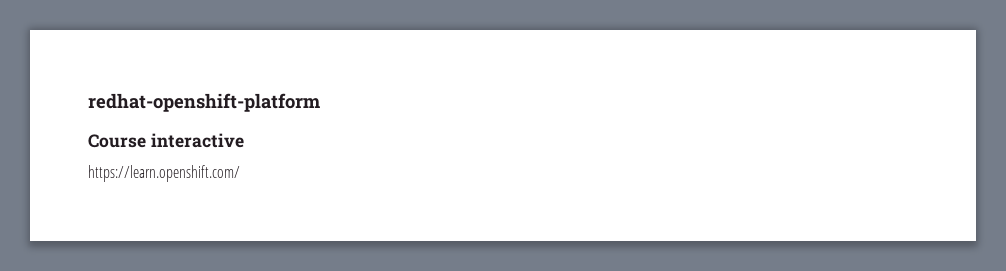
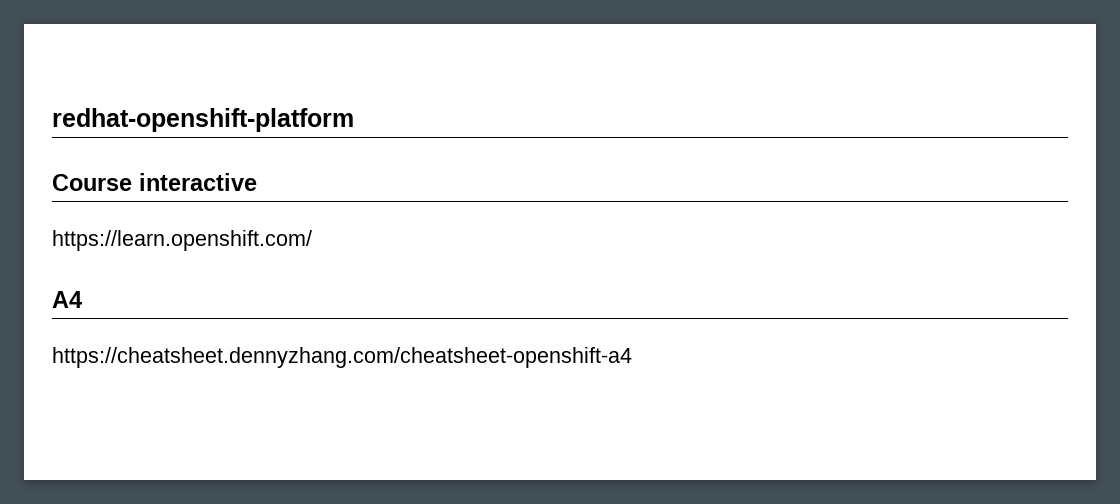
(240, 173) none -> [52,291,82,308] [52,347,632,368] // A4 // https://cheatsheet.dennyzhang.com/cheatsheet-openshift-a4

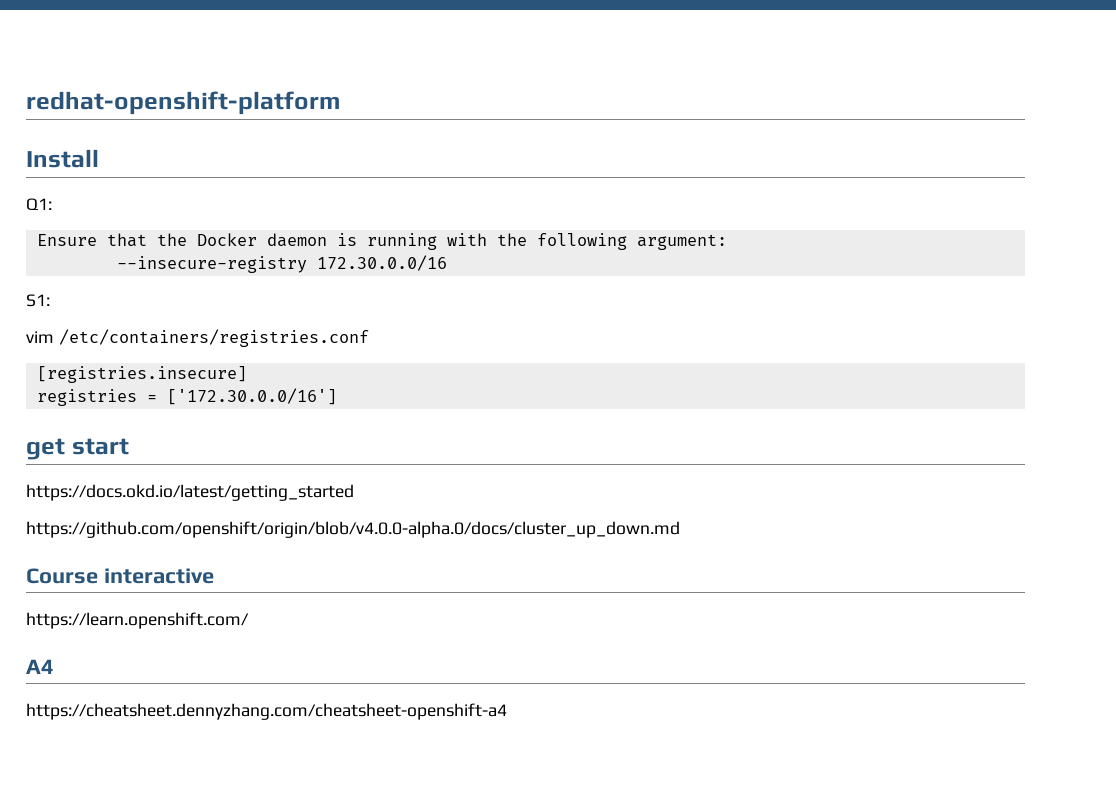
(354, 120) none -> [26,149,99,168] [26,198,52,210] [36,233,727,250] [116,255,447,273] [26,294,50,307] [26,329,369,347] [36,366,247,383] [36,388,337,406] [26,438,129,460] [26,484,354,501] [26,521,680,538] // Install // Q1: // Ensure that the Docker daemon is running with the following argument: // --insecure-registry 172.30.0.0/16 // S1: // vim /etc/containers/registries.conf // [registries.insecure] // registries = ['172.30.0.0/16'] // get start // https://docs.okd.io/latest/getting_started // https://github.com/openshift/origin/blob/v4.0.0-alpha.0/docs/cluster_up_down.md

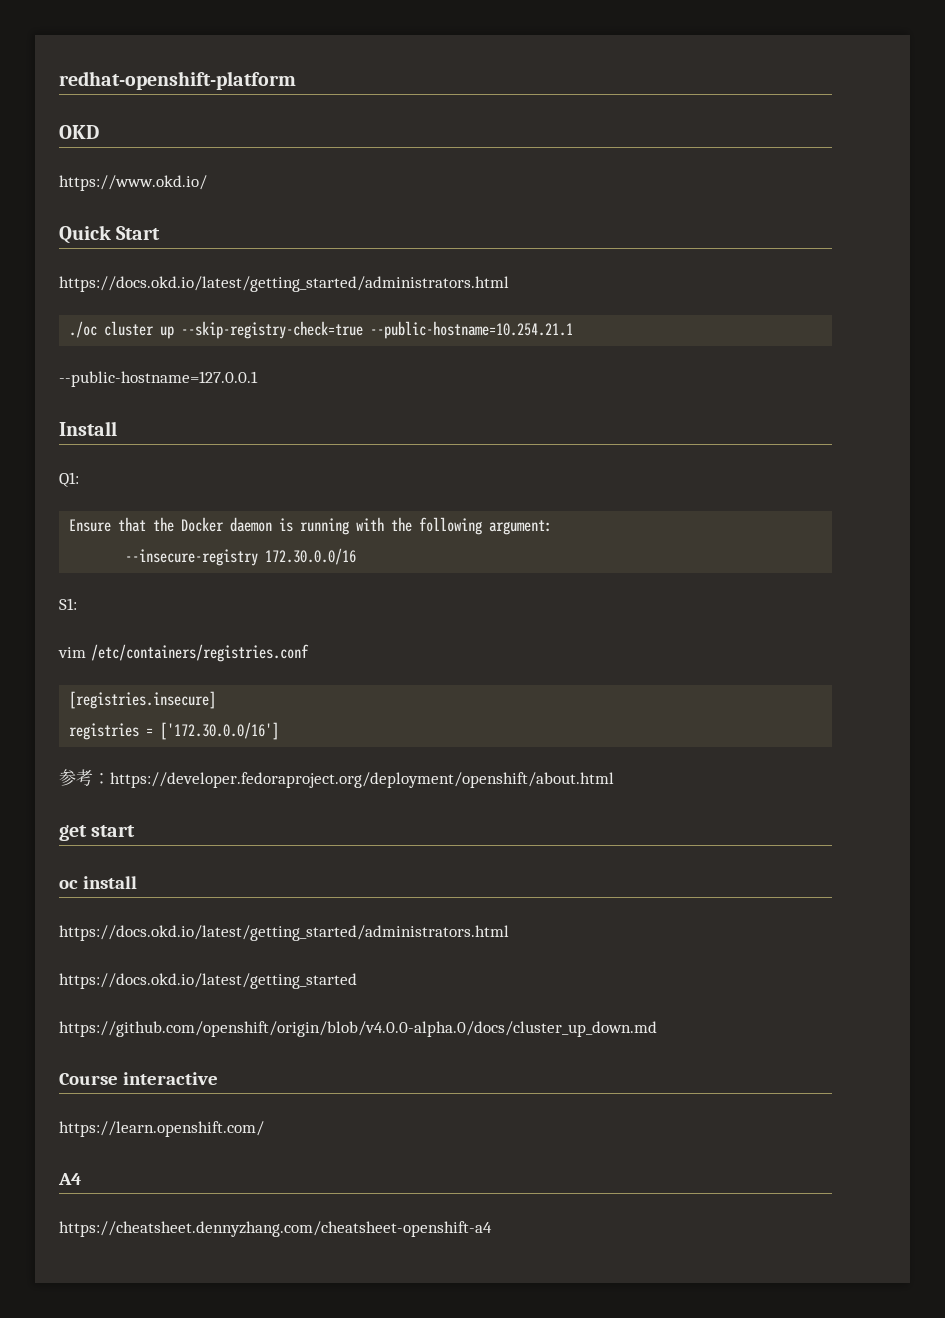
(340, 103) none -> [59,125,99,139] [59,175,207,191] [59,225,161,244] [59,276,509,292] [69,321,574,339] [59,371,258,387] // OKD // https://www.okd.io/ // Quick Start // https://docs.okd.io/latest/getting_started/administrators.html // ./oc cluster up --skip-registry-check=true --public-hostname=10.254.21.1 // --public-hostname=127.0.0.1
(337, 396) none -> [59,769,614,788] // 参考：https://developer.fedoraproject.org/deployment/openshift/about.html
(129, 446) none -> [59,876,137,889] [59,925,509,941] // oc install // https://docs.okd.io/latest/getting_started/administrators.html

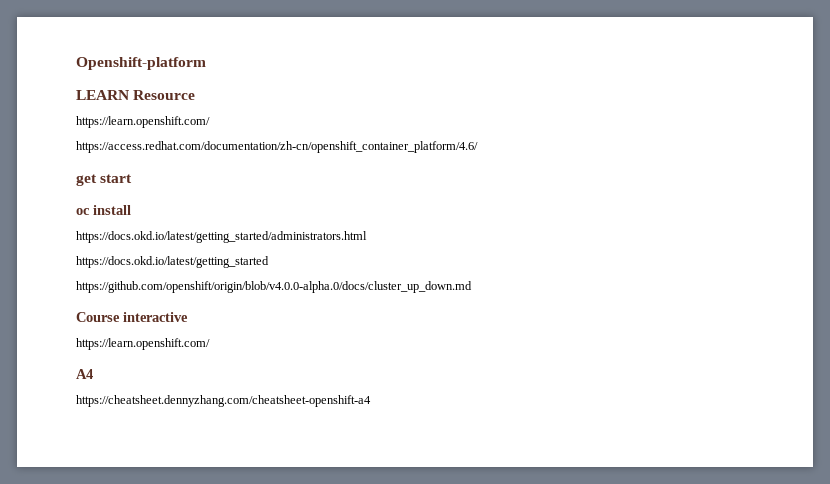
[59,71,296,90] [59,125,99,139] [59,175,207,191] [59,225,161,244] [59,276,509,292] [69,321,574,339] [59,371,258,387] [59,421,117,436] [59,472,79,487] [69,517,553,535] [125,548,357,566] [59,598,77,610] [58,644,309,662] [69,691,217,709] [69,722,280,740] [59,769,614,788] redhat-openshift-platform // OKD // https://www.okd.io/ // Quick Start // https://docs.okd.io/latest/getting_started/administrators.html // ./oc cluster up --skip-registry-check=true --public-hostname=10.254.21.1 // --public-hostname=127.0.0.1 // Install // Q1: // Ensure that the Docker daemon is running with the following argument: // --insecure-registry 172.30.0.0/16 // S1: // vim /etc/containers/registries.conf // [registries.insecure] // registries = ['172.30.0.0/16'] // 参考：https://developer.fedoraproject.org/deployment/openshift/about.html -> [76,57,206,70] [76,90,196,100] [76,116,210,128] [76,141,478,153] Openshift-platform // LEARN Resource // https://learn.openshift.com/ // https://access.redhat.com/documentation/zh-cn/openshift_container_platform/4.6/

